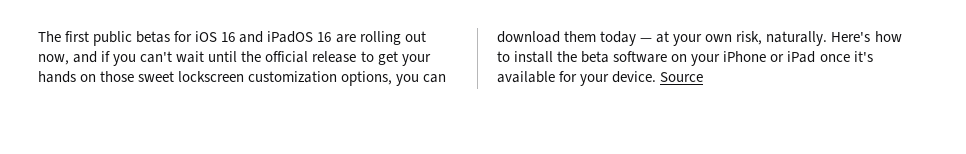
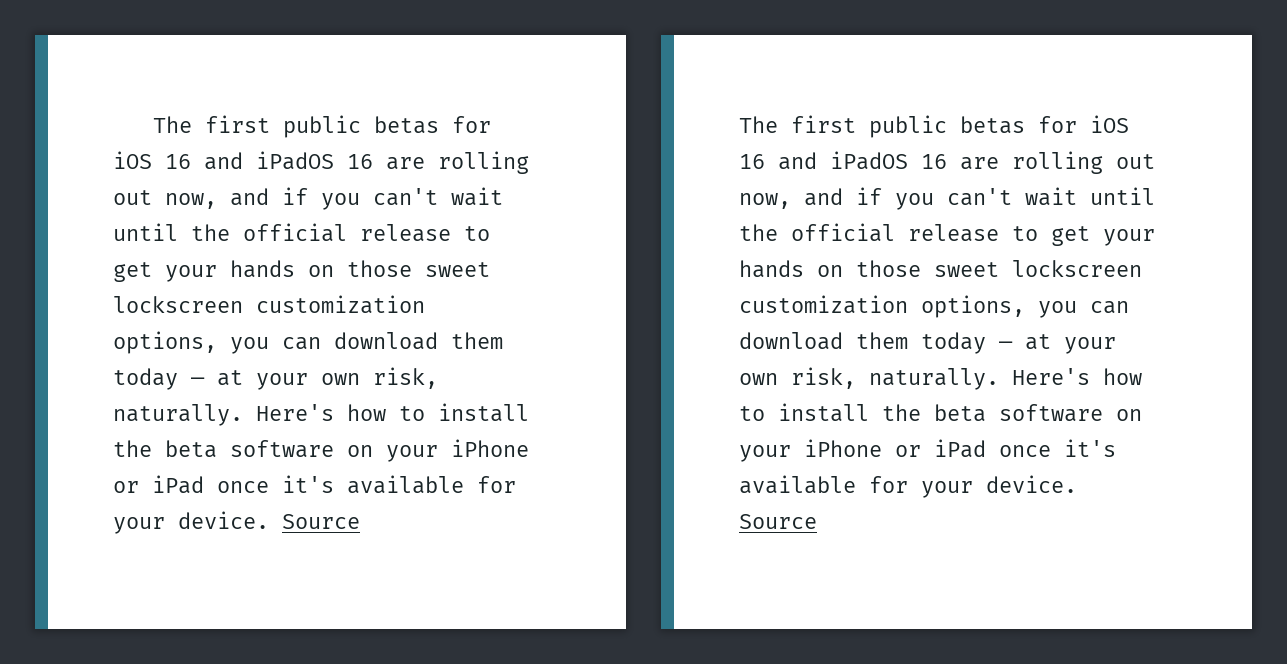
(704, 77) none -> [739,115,1129,138] [739,151,1155,174] [739,187,1155,210] [739,223,1155,246] [739,260,1142,278] [739,295,1129,318] [739,332,1116,354] [739,367,1142,390] [739,403,1142,422] [739,439,1116,462] [739,475,1077,498] [739,514,817,529] // The first public betas for iOS 16 and iPadOS 16 are rolling out now, and if you can't wait until the official release to get your hands on those sweet lockscreen customization options, you can download them today — at your own risk, naturally. Here's how to install the beta software on your iPhone or iPad once it's available for your device. Source

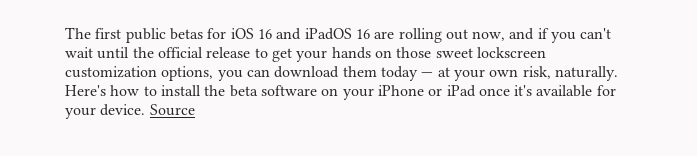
[739,115,1129,138] [739,151,1155,174] [739,187,1155,210] [739,223,1155,246] [739,260,1142,278] [739,295,1129,318] [739,332,1116,354] [739,367,1142,390] [739,403,1142,422] [739,439,1116,462] [739,475,1077,498] [739,514,817,529] // The first public betas for iOS 16 and iPadOS 16 are rolling out now, and if you can't wait until the official release to get your hands on those sweet lockscreen customization options, you can download them today — at your own risk, naturally. Here's how to install the beta software on your iPhone or iPad once it's available for your device. Source -> (195, 110) none

